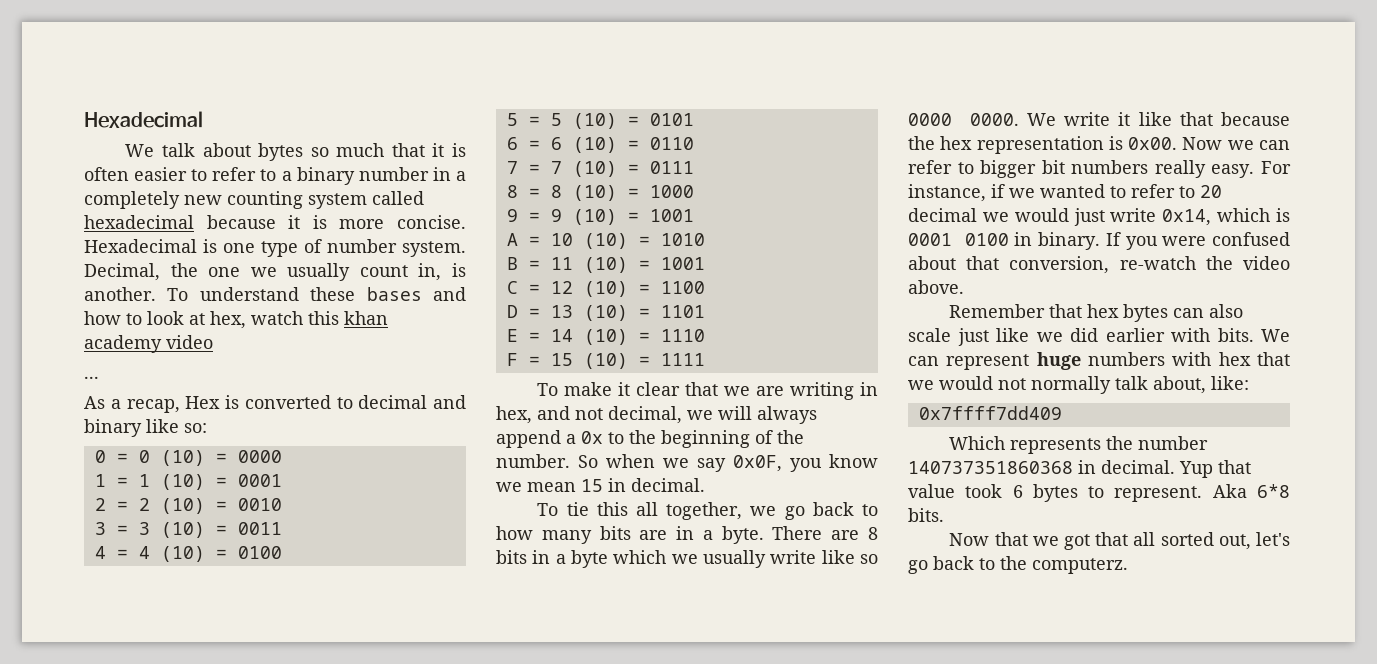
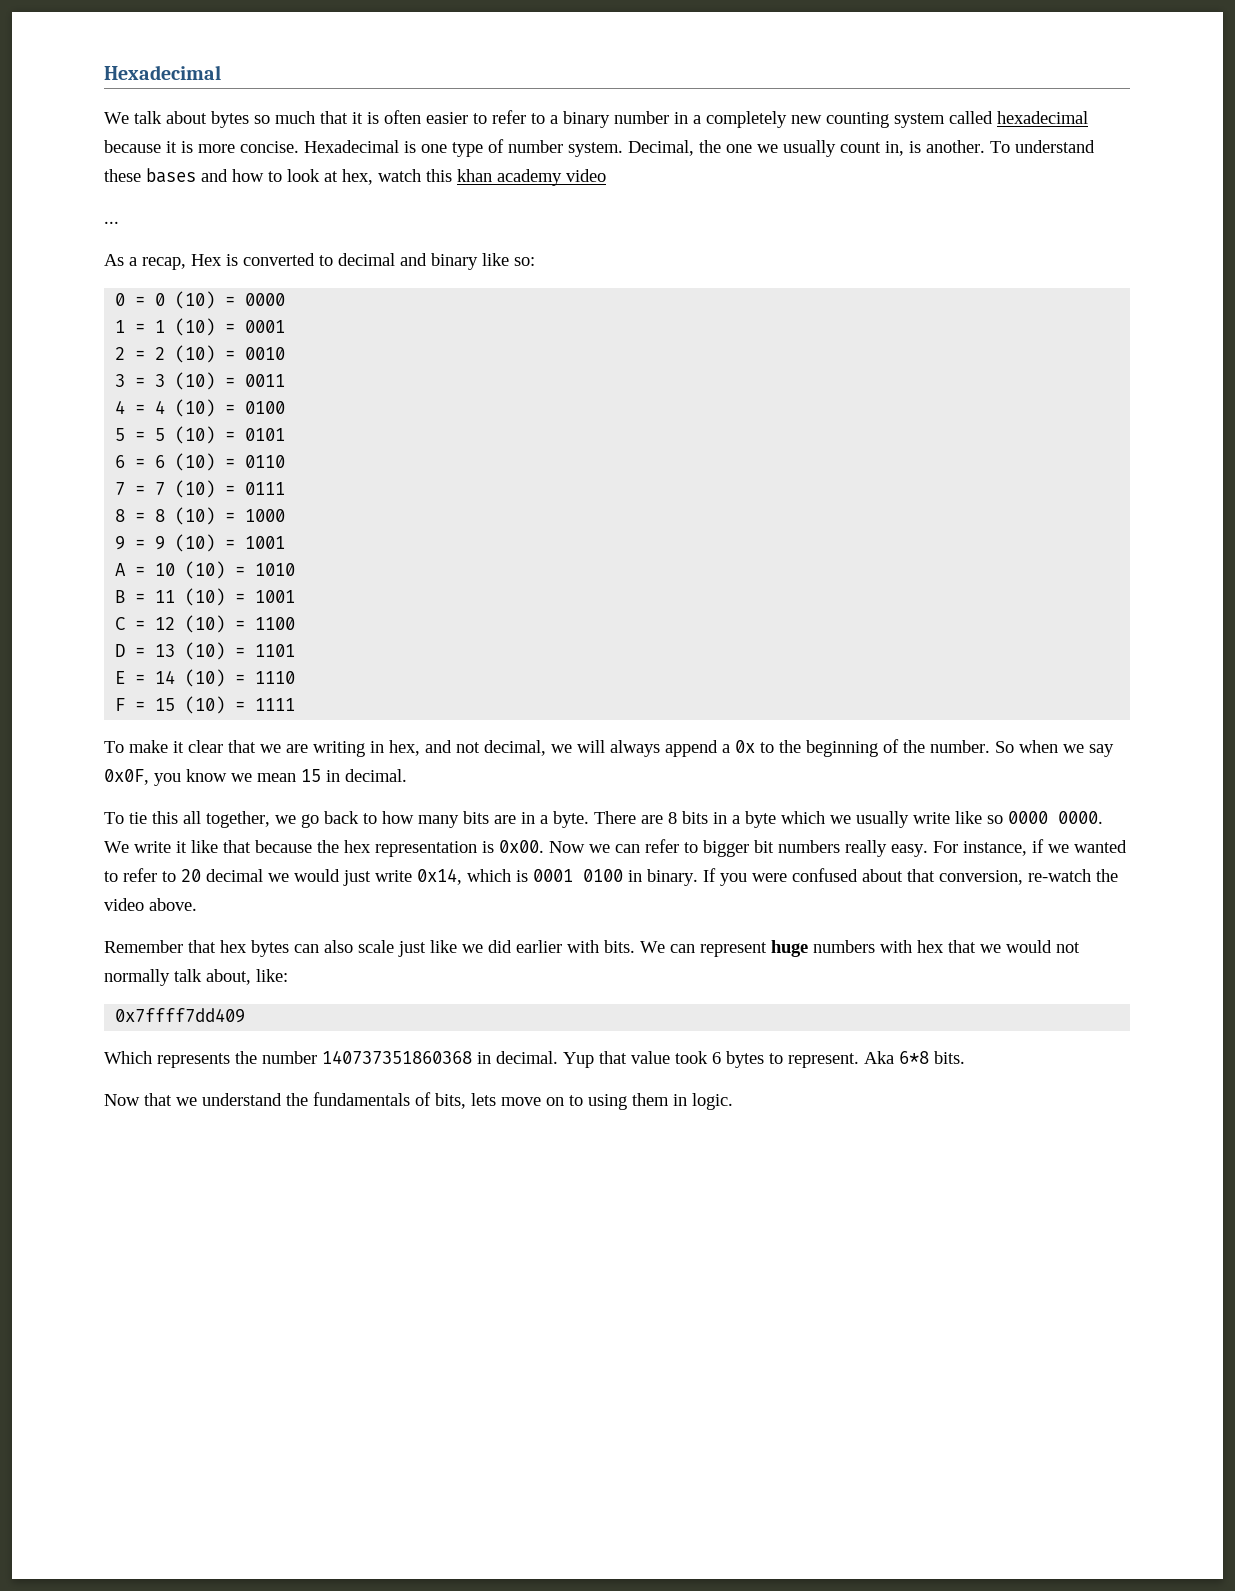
[1064,532,1290,550] [908,556,1128,574] got that all sorted out, let's go back to the computerz. -> [202,1092,733,1110] understand the fundamentals of bits, lets move on to using them in logic.

